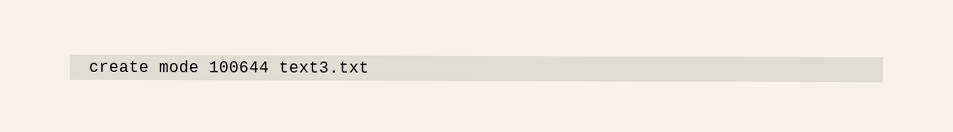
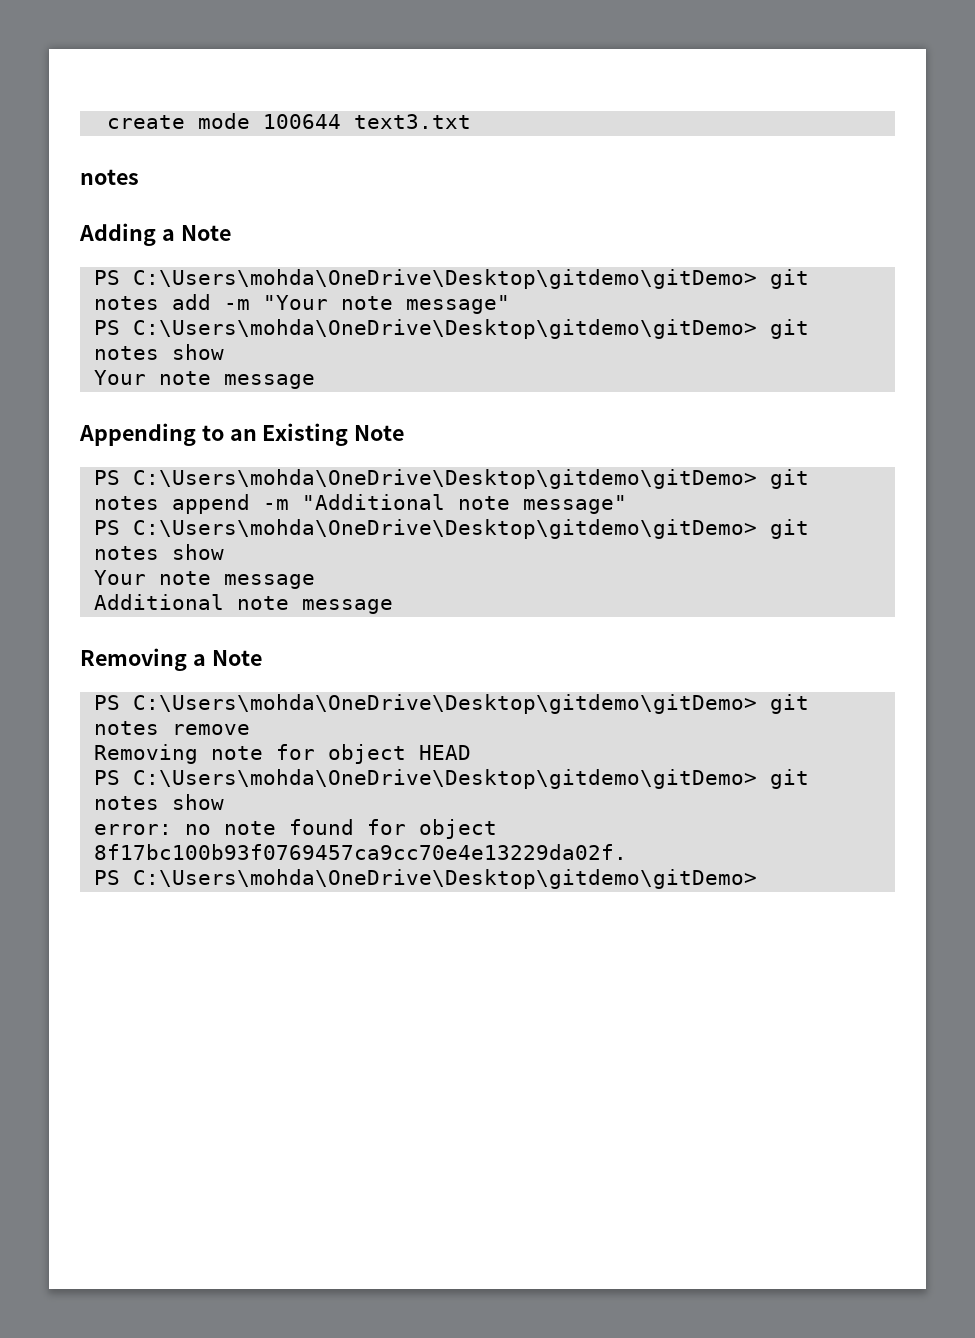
(370, 67) none -> [80,169,139,185] [79,223,231,246] [93,269,809,289] [93,294,510,314] [93,319,809,339] [93,344,224,360] [93,370,315,389] [79,423,405,446] [93,469,809,489] [93,494,627,514] [93,519,809,539] [93,544,224,560] [93,570,315,589] [93,594,393,614] [80,648,262,671] [93,694,809,714] [93,721,250,735] [93,744,471,764] [93,769,809,789] [93,794,224,810] [93,819,497,839] [93,844,627,860] [93,869,757,889] // notes // Adding a Note // PS C:\Users\mohda\OneDrive\Desktop\gitdemo\gitDemo> git notes add -m "Your note message" // PS C:\Users\mohda\OneDrive\Desktop\gitdemo\gitDemo> git notes show // Your note message // Appending to an Existing Note // PS C:\Users\mohda\OneDrive\Desktop\gitdemo\gitDemo> git notes append -m "Additional note message" // PS C:\Users\mohda\OneDrive\Desktop\gitdemo\gitDemo> git notes show // Your note message // Additional note message // Removing a Note // PS C:\Users\mohda\OneDrive\Desktop\gitdemo\gitDemo> git notes remove // Removing note for object HEAD // PS C:\Users\mohda\OneDrive\Desktop\gitdemo\gitDemo> git notes show // error: no note found for object 8f17bc100b93f0769457ca9cc70e4e13229da02f. // PS C:\Users\mohda\OneDrive\Desktop\gitdemo\gitDemo>

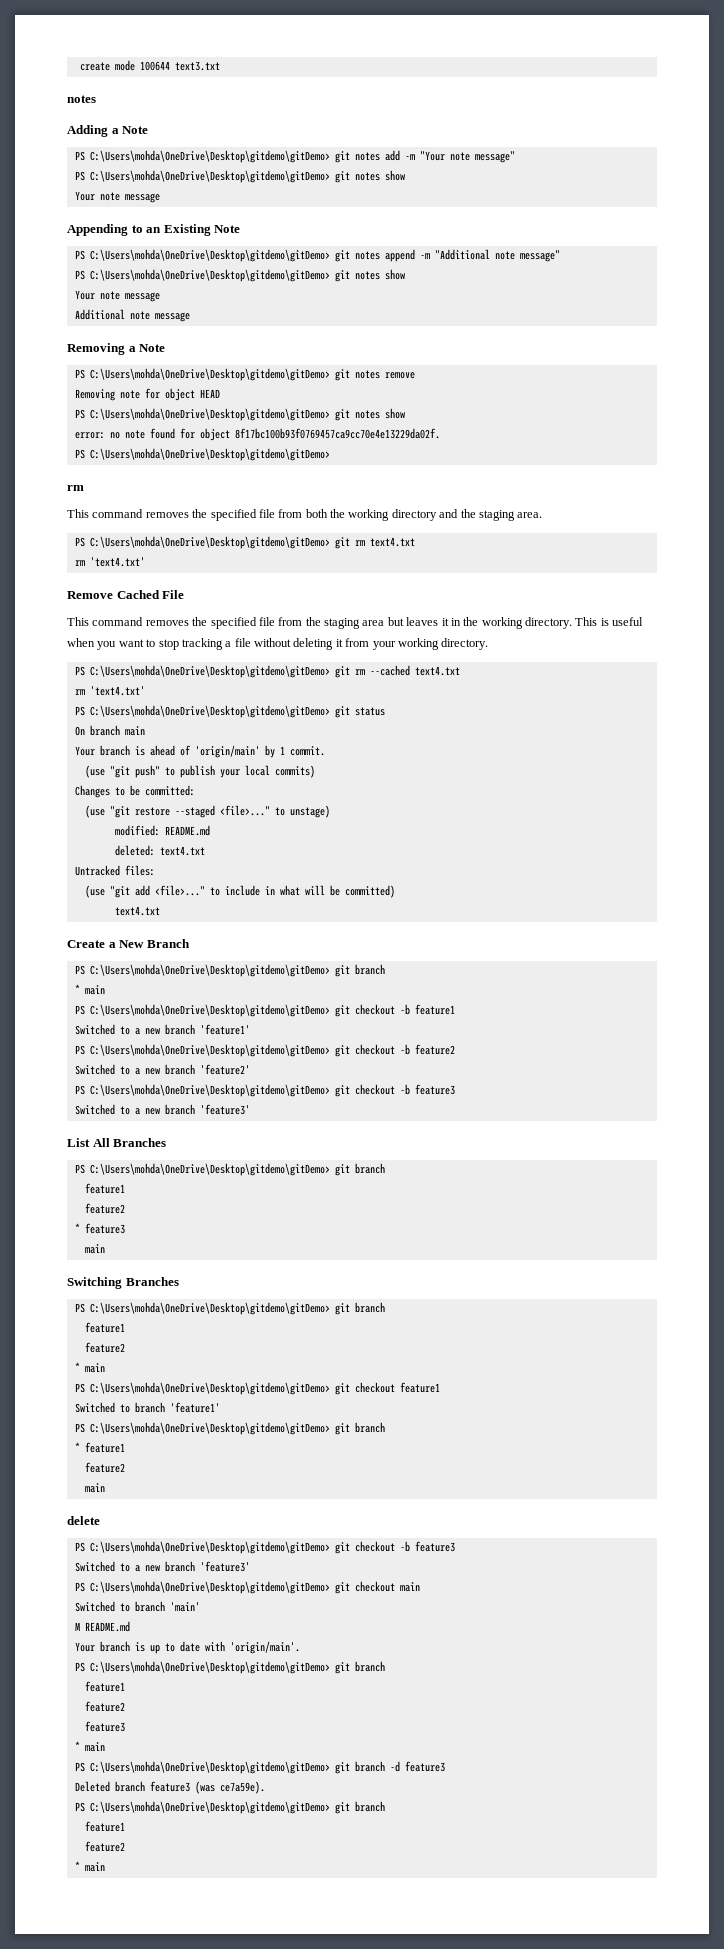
(757, 879) none -> [67,485,84,491] [67,509,543,521] [74,536,415,549] [74,557,145,567] [67,590,185,599] [67,617,644,629] [67,638,489,650] [74,665,460,678] [74,686,145,696] [74,705,385,718] [74,725,145,736] [74,745,325,758] [84,765,315,778] [74,785,195,798] [84,805,330,818] [114,825,210,836] [114,845,205,856] [74,865,155,876] [84,885,395,898] [114,906,160,916] [67,939,190,948] [74,964,385,977] [74,984,105,995] [74,1004,455,1017] [74,1024,250,1035] [74,1044,455,1057] [74,1064,250,1075] [74,1084,455,1097] [74,1104,250,1115] [67,1138,167,1147] [74,1163,385,1176] [84,1183,125,1194] [84,1203,125,1214] [74,1223,125,1234] [84,1244,105,1254] [67,1277,179,1289] [74,1302,385,1315] [84,1322,125,1333] [84,1342,125,1353] [74,1362,105,1373] [74,1382,440,1395] [74,1402,220,1413] [74,1422,385,1435] [74,1442,125,1453] [84,1462,125,1473] [84,1483,105,1493] [67,1516,100,1525] [74,1541,455,1554] [74,1561,250,1572] [74,1581,420,1594] [74,1601,200,1612] [74,1621,130,1632] [74,1641,300,1654] [74,1661,385,1674] [84,1681,125,1692] [84,1701,125,1712] [84,1721,125,1732] [74,1741,105,1752] [74,1761,445,1774] [74,1781,265,1794] [74,1801,385,1814] [84,1821,125,1832] [84,1841,125,1852] [74,1861,105,1872] // rm // This command removes the specified file from both the working directory and the staging area. // PS C:\Users\mohda\OneDrive\Desktop\gitdemo\gitDemo> git rm text4.txt // rm 'text4.txt' // Remove Cached File // This command removes the specified file from the staging area but leaves it in the working directory. This is useful when you want to stop tracking a file without deleting it from your working directory. // PS C:\Users\mohda\OneDrive\Desktop\gitdemo\gitDemo> git rm --cached text4.txt // rm 'text4.txt' // PS C:\Users\mohda\OneDrive\Desktop\gitdemo\gitDemo> git status // On branch main // Your branch is ahead of 'origin/main' by 1 commit. // (use "git push" to publish your local commits) // Changes to be committed: // (use "git restore --staged <file>..." to unstage) // modified: README.md // deleted: text4.txt // Untracked files: // (use "git add <file>..." to include in what will be committed) // text4.txt // Create a New Branch // PS C:\Users\mohda\OneDrive\Desktop\gitdemo\gitDemo> git branch // * main // PS C:\Users\mohda\OneDrive\Desktop\gitdemo\gitDemo> git checkout -b feature1 // Switched to a new branch 'feature1' // PS C:\Users\mohda\OneDrive\Desktop\gitdemo\gitDemo> git checkout -b feature2 // Switched to a new branch 'feature2' // PS C:\Users\mohda\OneDrive\Desktop\gitdemo\gitDemo> git checkout -b feature3 // Switched to a new branch 'feature3' // List All Branches // PS C:\Users\mohda\OneDrive\Desktop\gitdemo\gitDemo> git branch // feature1 // feature2 // * feature3 // main // Switching Branches // PS C:\Users\mohda\OneDrive\Desktop\gitdemo\gitDemo> git branch // feature1 // feature2 // * main // PS C:\Users\mohda\OneDrive\Desktop\gitdemo\gitDemo> git checkout feature1 // Switched to branch 'feature1' // PS C:\Users\mohda\OneDrive\Desktop\gitdemo\gitDemo> git branch // * feature1 // feature2 // main // delete // PS C:\Users\mohda\OneDrive\Desktop\gitdemo\gitDemo> git checkout -b feature3 // Switched to a new branch 'feature3' // PS C:\Users\mohda\OneDrive\Desktop\gitdemo\gitDemo> git checkout main // Switched to branch 'main' // M README.md // Your branch is up to date with 'origin/main'. // PS C:\Users\mohda\OneDrive\Desktop\gitdemo\gitDemo> git branch // feature1 // feature2 // feature3 // * main // PS C:\Users\mohda\OneDrive\Desktop\gitdemo\gitDemo> git branch -d feature3 // Deleted branch feature3 (was ce7a59e). // PS C:\Users\mohda\OneDrive\Desktop\gitdemo\gitDemo> git branch // feature1 // feature2 // * main

